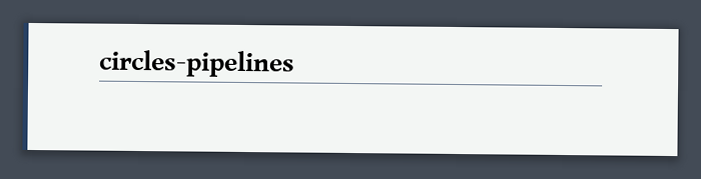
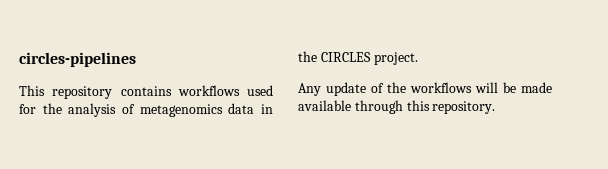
(295, 63) none -> [19,85,273,99] [19,103,273,117] [298,51,418,65] [298,82,552,96] [298,100,496,114] // This repository contains workflows used for the analysis of metagenomics data in the CIRCLES project. // Any update of the workflows will be made available through this repository.

